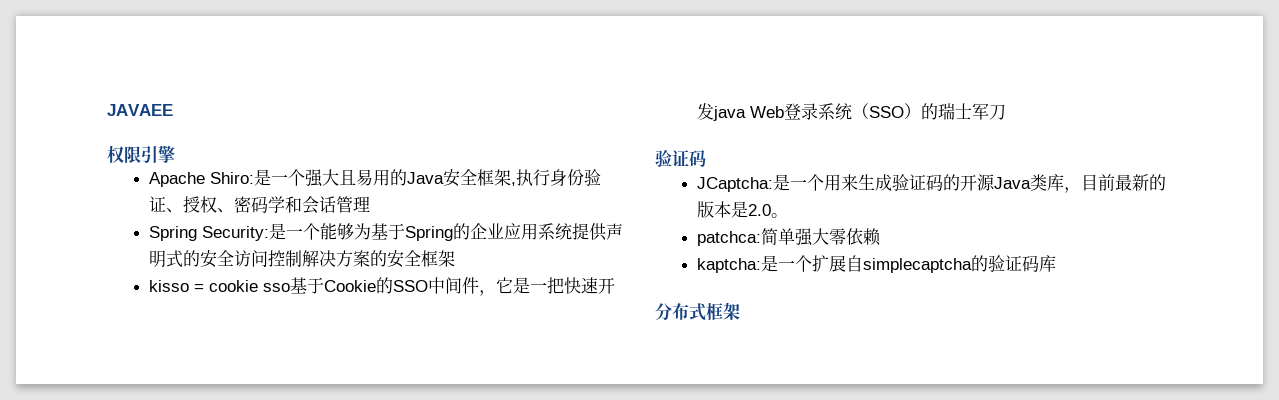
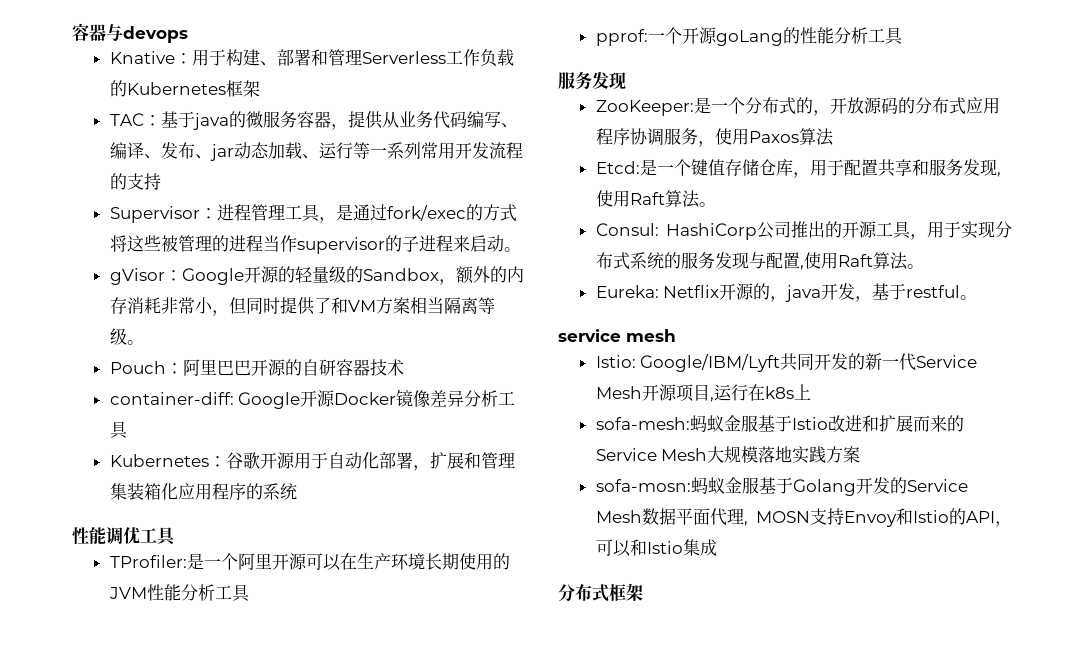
[107,104,173,116] [107,145,175,164] [149,169,602,187] [149,196,371,214] [149,223,624,241] [149,250,456,268] [149,277,616,296] [697,103,1007,121] [655,150,706,167] [697,174,1167,193] [697,201,789,218] [697,228,882,246] [697,255,1057,273] JAVAEE // 权限引擎 // Apache Shiro:是一个强大且易用的Java安全框架,执行身份验证、授权、密码学和会话管理 // Spring Security:是一个能够为基于Spring的企业应用系统提供声明式的安全访问控制解决方案的安全框架 // kisso = cookie sso基于Cookie的SSO中间件，它是一把快速开发java Web登录系统（SSO）的瑞士军刀 // 验证码 // JCaptcha:是一个用来生成验证码的开源Java类库，目前最新的版本是2.0。 // patchca:简单强大零依赖 // kaptcha:是一个扩展自simplecaptcha的验证码库 -> [72,23,188,43] [109,49,514,67] [109,80,260,97] [109,111,518,130] [109,142,523,161] [109,173,161,190] [109,204,517,223] [109,235,521,254] [109,266,524,285] [109,297,495,316] [109,328,144,345] [109,359,404,376] [109,389,516,409] [109,421,128,439] [109,452,515,471] [109,483,297,500] [72,527,176,546] [109,553,510,571] [108,584,250,602] [595,27,903,46] [558,71,626,90] [595,97,1000,116] [595,128,834,147] [595,159,1001,178] [595,190,716,208] [595,221,1012,240] [595,252,924,270] [595,283,978,302] [558,329,676,342] [595,353,978,372] [595,384,811,402] [595,415,964,432] [595,446,861,464] [595,477,968,496] [595,508,1012,527] [595,539,717,557] 容器与devops // Knative：用于构建、部署和管理Serverless工作负载的Kubernetes框架 // TAC：基于java的微服务容器，提供从业务代码编写、编译、发布、jar动态加载、运行等一系列常用开发流程的支持 // Supervisor：进程管理工具，是通过fork/exec的方式将这些被管理的进程当作supervisor的子进程来启动。 // gVisor：Google开源的轻量级的Sandbox，额外的内存消耗非常小，但同时提供了和VM方案相当隔离等级。 // Pouch：阿里巴巴开源的自研容器技术 // container-diff: Google开源Docker镜像差异分析工具 // Kubernetes：谷歌开源用于自动化部署，扩展和管理集装箱化应用程序的系统 // 性能调优工具 // TProfiler:是一个阿里开源可以在生产环境长期使用的JVM性能分析工具 // pprof:一个开源goLang的性能分析工具 // 服务发现 // ZooKeeper:是一个分布式的，开放源码的分布式应用程序协调服务，使用Paxos算法 // Etcd:是一个键值存储仓库，用于配置共享和服务发现,使用Raft算法。 // Consul: HashiCorp公司推出的开源工具，用于实现分布式系统的服务发现与配置,使用Raft算法。 // Eureka: Netflix开源的，java开发，基于restful。 // service mesh // Istio: Google/IBM/Lyft共同开发的新一代Service Mesh开源项目,运行在k8s上 // sofa-mesh:蚂蚁金服基于Istio改进和扩展而来的Service Mesh大规模落地实践方案 // sofa-mosn:蚂蚁金服基于Golang开发的Service Mesh数据平面代理, MOSN支持Envoy和Istio的API，可以和Istio集成

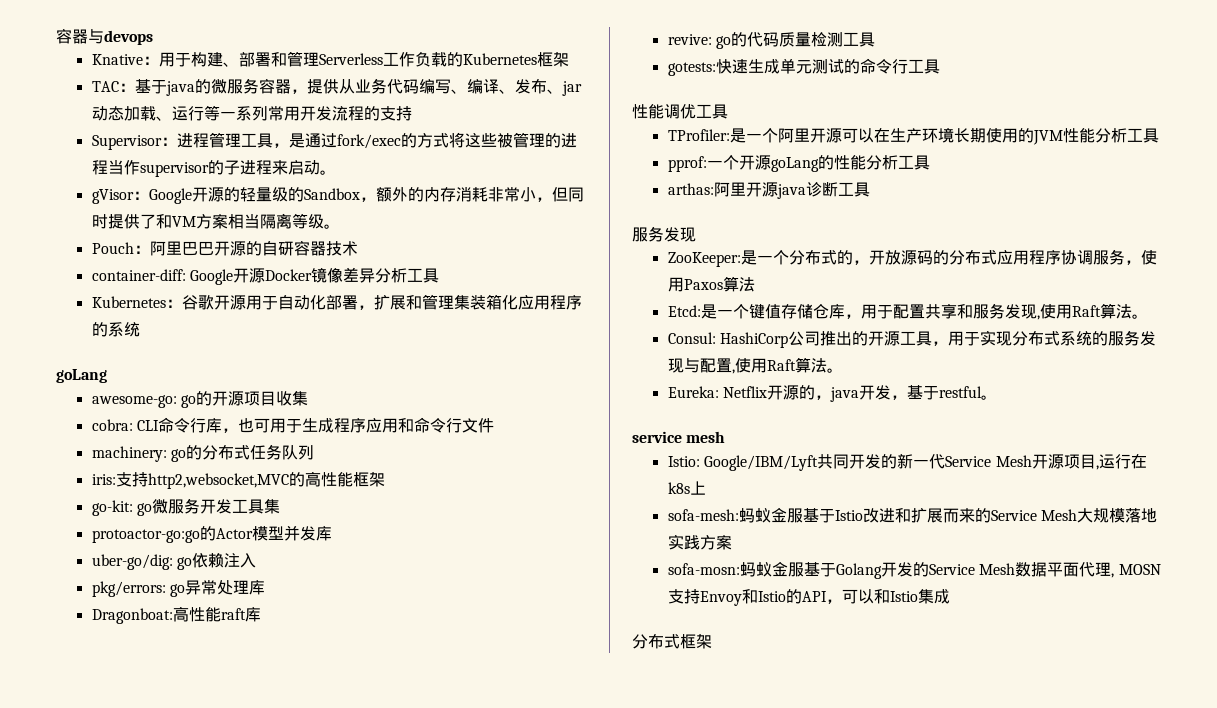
(297, 491) none -> [56,369,107,383] [91,391,309,408] [91,417,495,433] [91,444,315,462] [91,471,385,489] [91,498,281,516] [91,525,332,543] [91,553,257,570] [91,580,266,597] [91,606,261,624] [667,32,876,49] [667,58,940,76] // goLang // awesome-go: go的开源项目收集 // cobra: CLI命令行库，也可用于生成程序应用和命令行文件 // machinery: go的分布式任务队列 // iris:支持http2,websocket,MVC的高性能框架 // go-kit: go微服务开发工具集 // protoactor-go:go的Actor模型并发库 // uber-go/dig: go依赖注入 // pkg/errors: go异常处理库 // Dragonboat:高性能raft库 // revive: go的代码质量检测工具 // gotests:快速生成单元测试的命令行工具
(903, 36) none -> [667,182,870,199] // arthas:阿里开源java诊断工具

